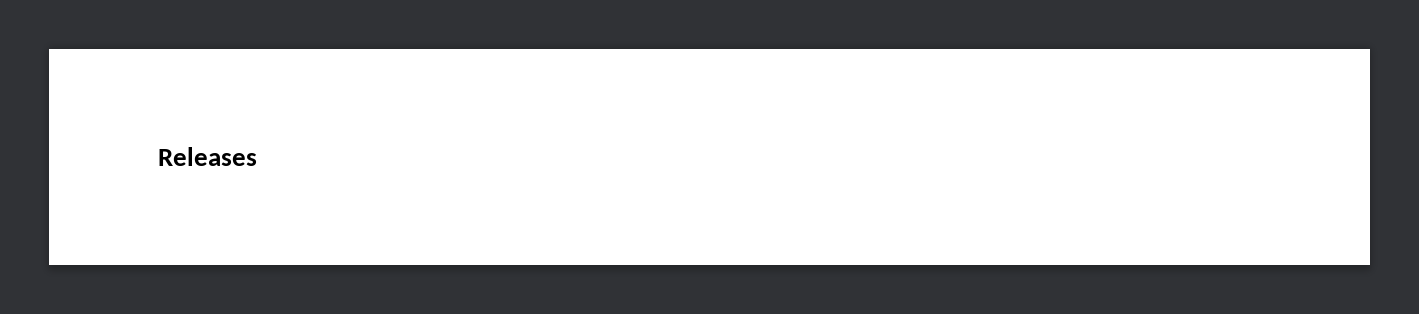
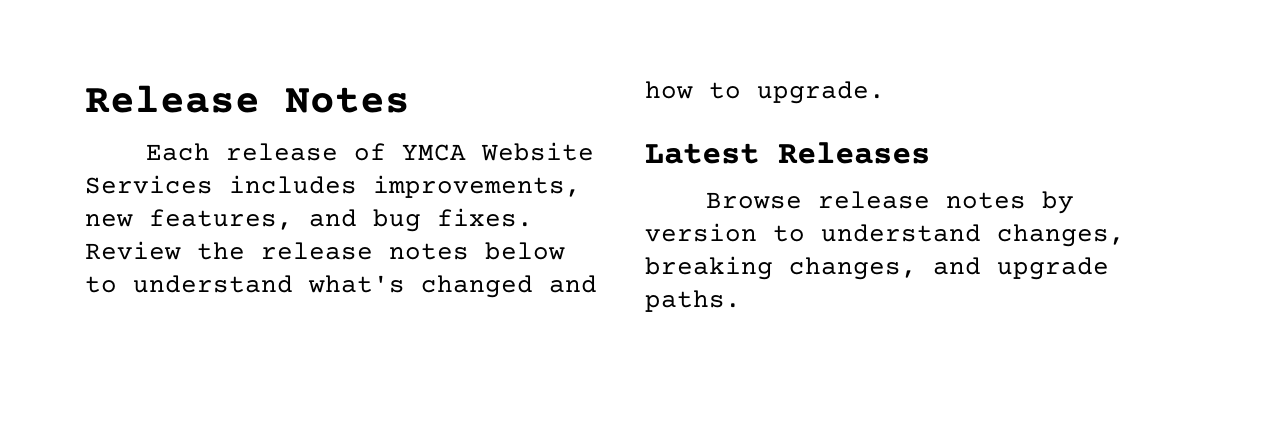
[158,147,257,166] Releases -> [85,85,410,113] [146,142,595,161] [85,175,581,198] [85,208,533,232] [85,241,565,260] [85,275,597,298] [645,81,885,104] [645,142,930,164] [706,191,1075,214] [645,223,1125,247] [645,256,1109,280] [645,290,741,312] Release Notes // Each release of YMCA Website Services includes improvements, new features, and bug fixes. Review the release notes below to understand what's changed and how to upgrade. // Latest Releases // Browse release notes by version to understand changes, breaking changes, and upgrade paths.

